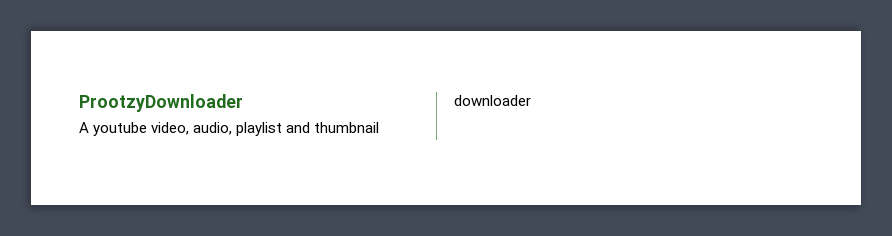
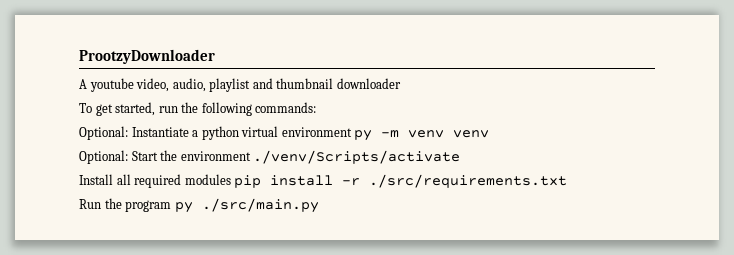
(531, 100) none -> [79,102,317,116] [79,126,490,141] [79,150,461,164] [79,174,568,188] [79,198,319,213] // To get started, run the following commands: // Optional: Instantiate a python virtual environment py -m venv venv // Optional: Start the environment ./venv/Scripts/activate // Install all required modules pip install -r ./src/requirements.txt // Run the program py ./src/main.py

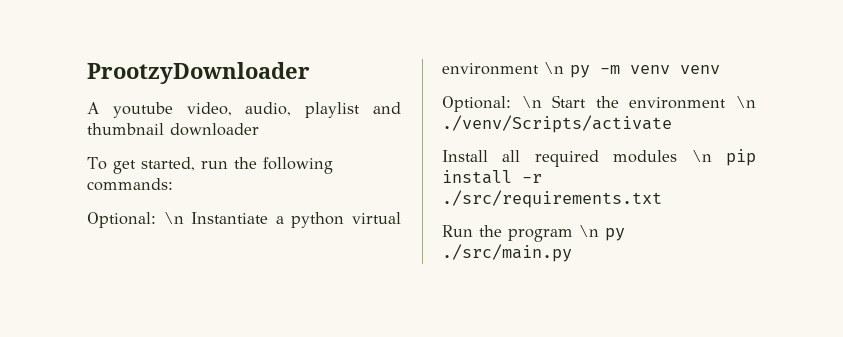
(128, 133) none -> [163,212,184,224] \n
(352, 132) none -> [544,62,564,74] \n
(128, 157) none -> [521,96,542,108] \n
(251, 156) none -> [736,96,756,108] \n
(231, 179) none -> [691,150,712,162] \n
(172, 206) none -> [579,225,599,237] \n

